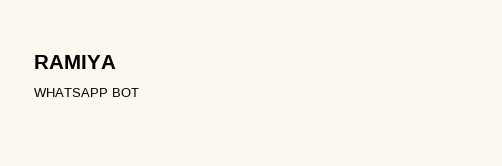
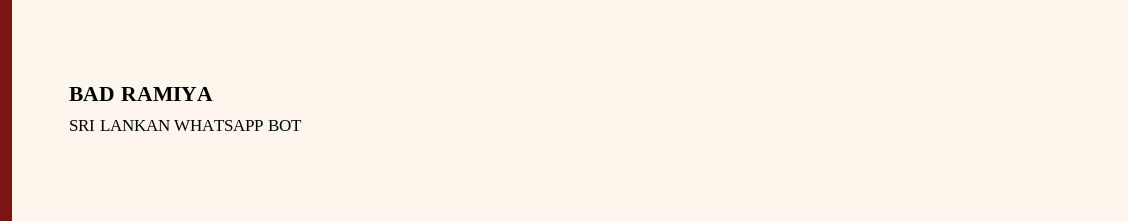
(34, 62) none -> [69,87,115,101] BAD
(116, 62) none -> [69,120,170,131] SRI LANKAN

